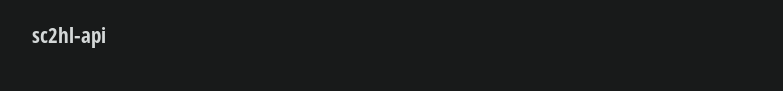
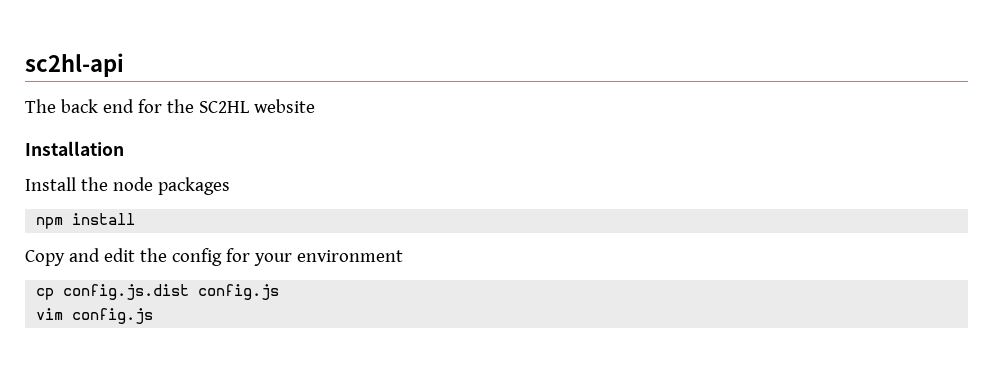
(106, 37) none -> [25,99,315,113] [25,141,124,156] [25,177,230,195] [36,213,136,229] [25,248,403,266] [36,284,280,300] [36,308,154,324] // The back end for the SC2HL website // Installation // Install the node packages // npm install // Copy and edit the config for your environment // cp config.js.dist config.js // vim config.js

